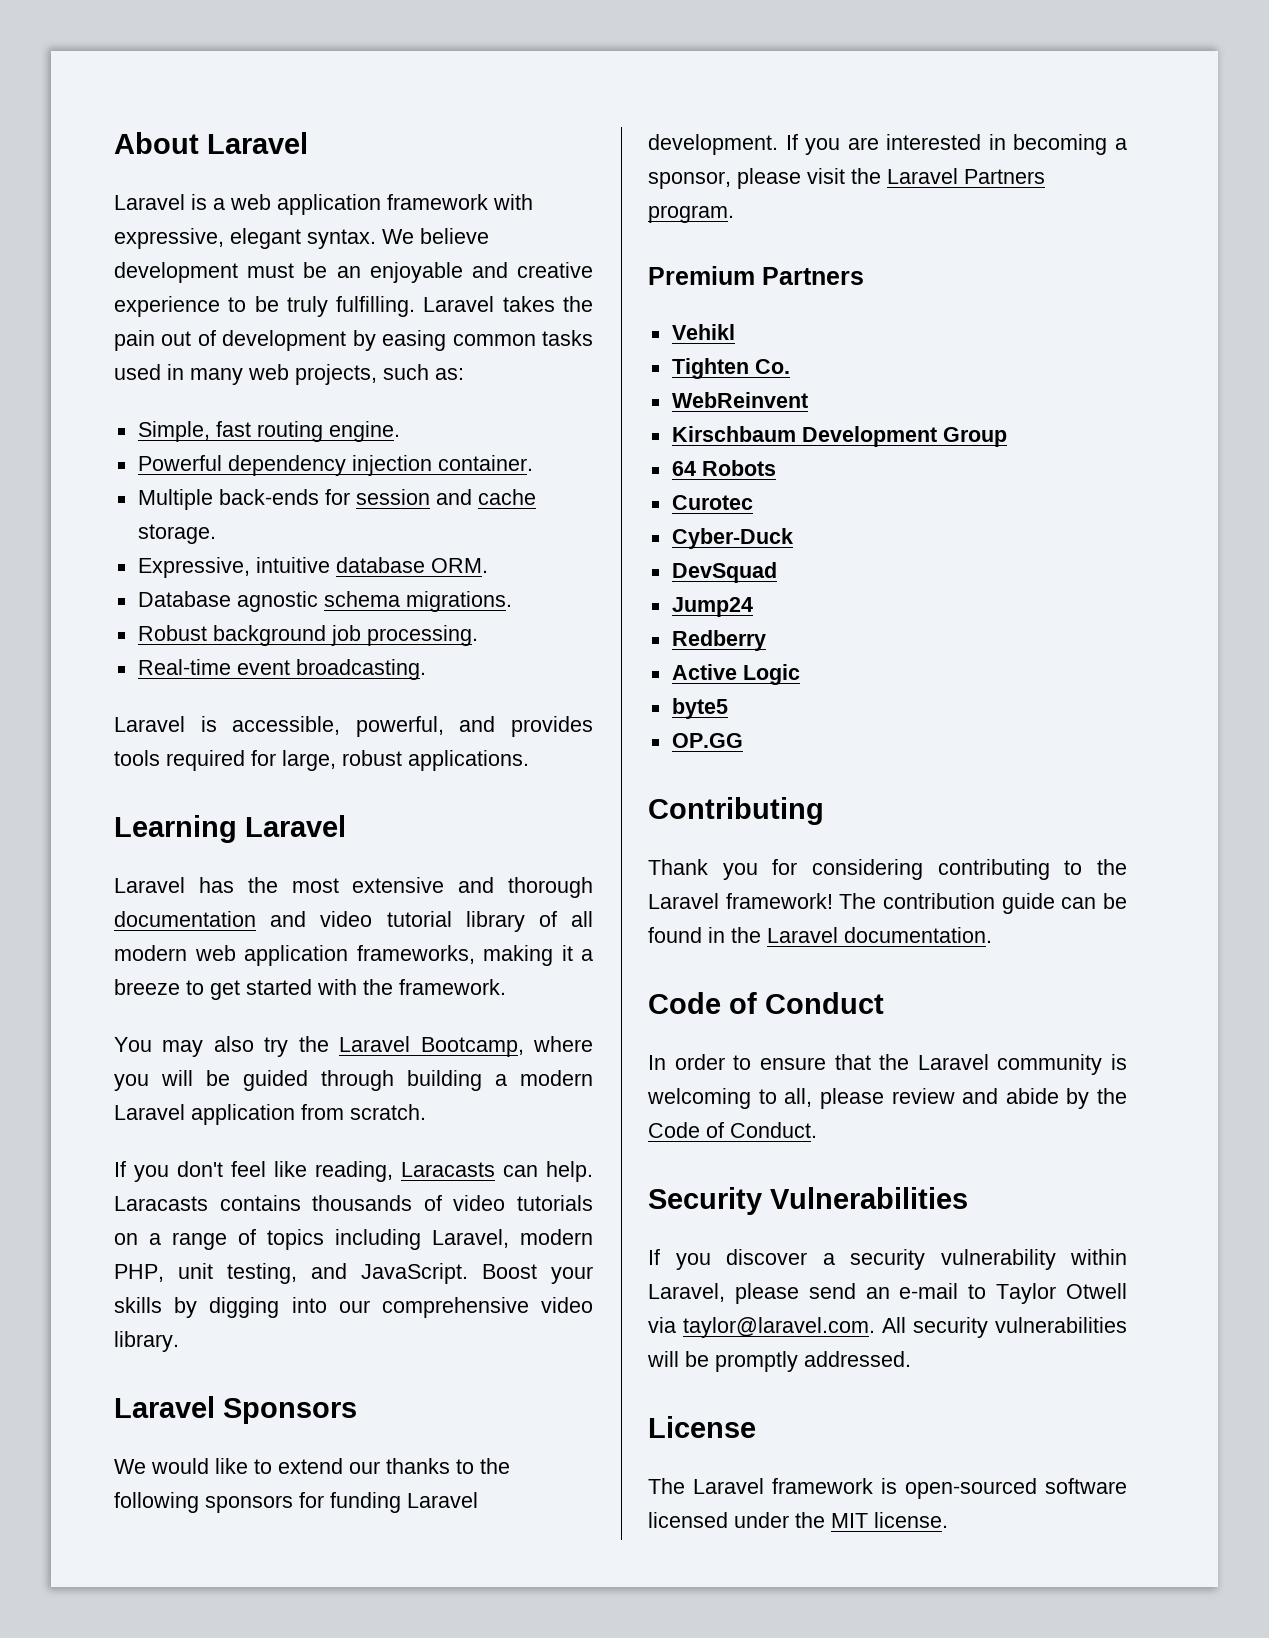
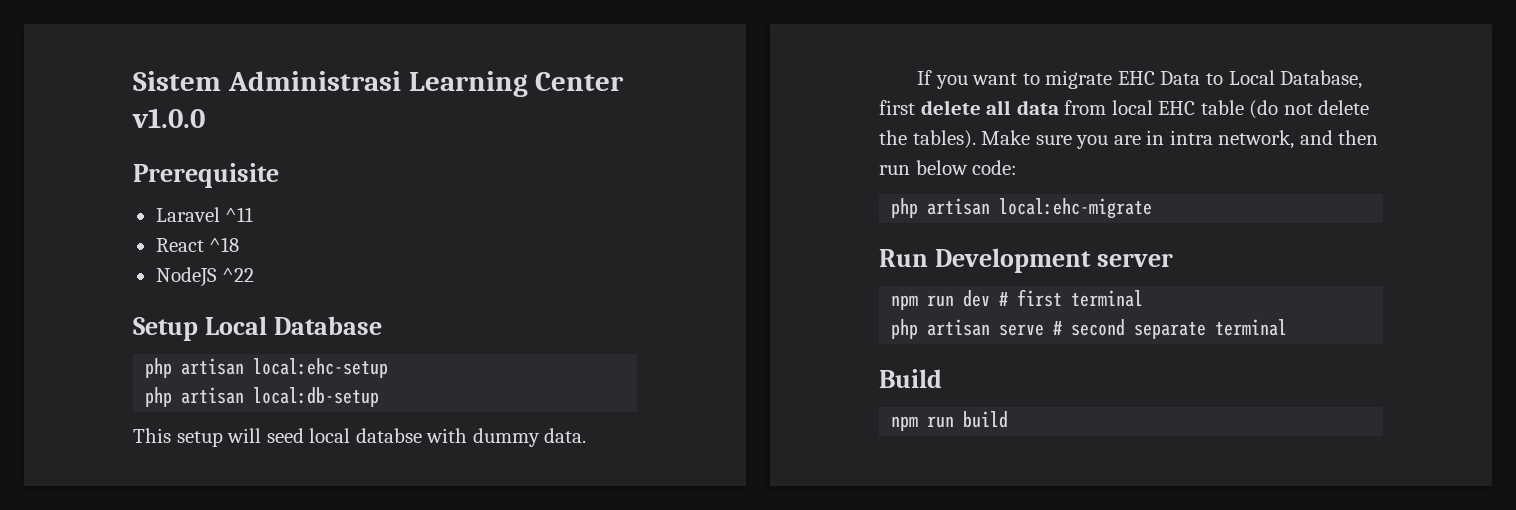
[114,132,308,154] [114,194,533,215] [114,228,489,249] [114,262,593,283] [114,296,593,317] [114,330,593,351] [114,364,464,385] [137,421,400,442] [137,455,533,476] [137,489,536,510] [137,524,216,544] [137,557,488,578] [137,591,512,612] [137,625,478,646] [137,659,426,680] [114,716,593,737] [114,750,529,771] [114,815,346,843] [114,877,593,898] [114,911,593,932] [114,945,593,966] [114,979,506,1000] [114,1036,593,1057] [114,1070,593,1091] [114,1104,426,1125] [114,1161,593,1182] [114,1195,593,1211] [114,1229,593,1250] [114,1263,593,1284] [114,1297,593,1318] [114,1331,179,1352] [114,1396,357,1424] [114,1458,510,1474] [114,1492,478,1513] [648,134,1127,155] [648,168,1045,189] [648,205,734,223] [648,266,864,285] [671,324,735,340] [671,358,790,379] [671,392,808,408] [671,426,1007,447] [671,460,776,476] [671,495,753,510] [671,528,793,549] [671,562,777,583] [671,597,753,617] [671,630,766,651] [671,664,800,685] [671,698,728,719] [671,733,743,748] [648,797,824,825] [648,859,1127,880] [648,893,1127,914] [648,927,992,943] [648,992,884,1014] [648,1054,1127,1075] [647,1088,1127,1109] [648,1122,817,1138] [648,1187,968,1215] [648,1249,1127,1270] [648,1283,1127,1304] [648,1317,1127,1338] [647,1351,911,1372] [648,1416,756,1438] [648,1478,1127,1499] [648,1512,948,1528] About Laravel // Laravel is a web application framework with expressive, elegant syntax. We believe development must be an enjoyable and creative experience to be truly fulfilling. Laravel takes the pain out of development by easing common tasks used in many web projects, such as: // Simple, fast routing engine. // Powerful dependency injection container. // Multiple back-ends for session and cache storage. // Expressive, intuitive database ORM. // Database agnostic schema migrations. // Robust background job processing. // Real-time event broadcasting. // Laravel is accessible, powerful, and provides tools required for large, robust applications. // Learning Laravel // Laravel has the most extensive and thorough documentation and video tutorial library of all modern web application frameworks, making it a breeze to get started with the framework. // You may also try the Laravel Bootcamp, where you will be guided through building a modern Laravel application from scratch. // If you don't feel like reading, Laracasts can help. Laracasts contains thousands of video tutorials on a range of topics including Laravel, modern PHP, unit testing, and JavaScript. Boost your skills by digging into our comprehensive video library. // Laravel Sponsors // We would like to extend our thanks to the following sponsors for funding Laravel development. If you are interested in becoming a sponsor, please visit the Laravel Partners program. // Premium Partners // Vehikl // Tighten Co. // WebReinvent // Kirschbaum Development Group // 64 Robots // Curotec // Cyber-Duck // DevSquad // Jump24 // Redberry // Active Logic // byte5 // OP.GG // Contributing // Thank you for considering contributing to the Laravel framework! The contribution guide can be found in the Laravel documentation. // Code of Conduct // In order to ensure that the Laravel community is welcoming to all, please review and abide by the Code of Conduct. // Security Vulnerabilities // If you discover a security vulnerability within Laravel, please send an e-mail to Taylor Otwell via taylor@laravel.com. All security vulnerabilities will be promptly addressed. // License // The Laravel framework is open-sourced software licensed under the MIT license. -> [133,71,625,97] [132,108,205,128] [133,163,279,188] [155,207,254,222] [155,237,240,252] [155,267,255,287] [133,316,382,341] [145,358,389,378] [145,387,380,407] [133,428,587,447] [917,70,1363,89] [879,100,1370,119] [879,130,1379,149] [879,160,1018,175] [891,198,1153,219] [879,248,1173,273] [891,289,1144,310] [891,319,1288,339] [879,369,942,388] [891,411,1009,431] Sistem Administrasi Learning Center v1.0.0 // Prerequisite // Laravel ^11 // React ^18 // NodeJS ^22 // Setup Local Database // php artisan local:ehc-setup // php artisan local:db-setup // This setup will seed local databse with dummy data. // If you want to migrate EHC Data to Local Database, first delete all data from local EHC table (do not delete the tables). Make sure you are in intra network, and then run below code: // php artisan local:ehc-migrate // Run Development server // npm run dev # first terminal // php artisan serve # second separate terminal // Build // npm run build

